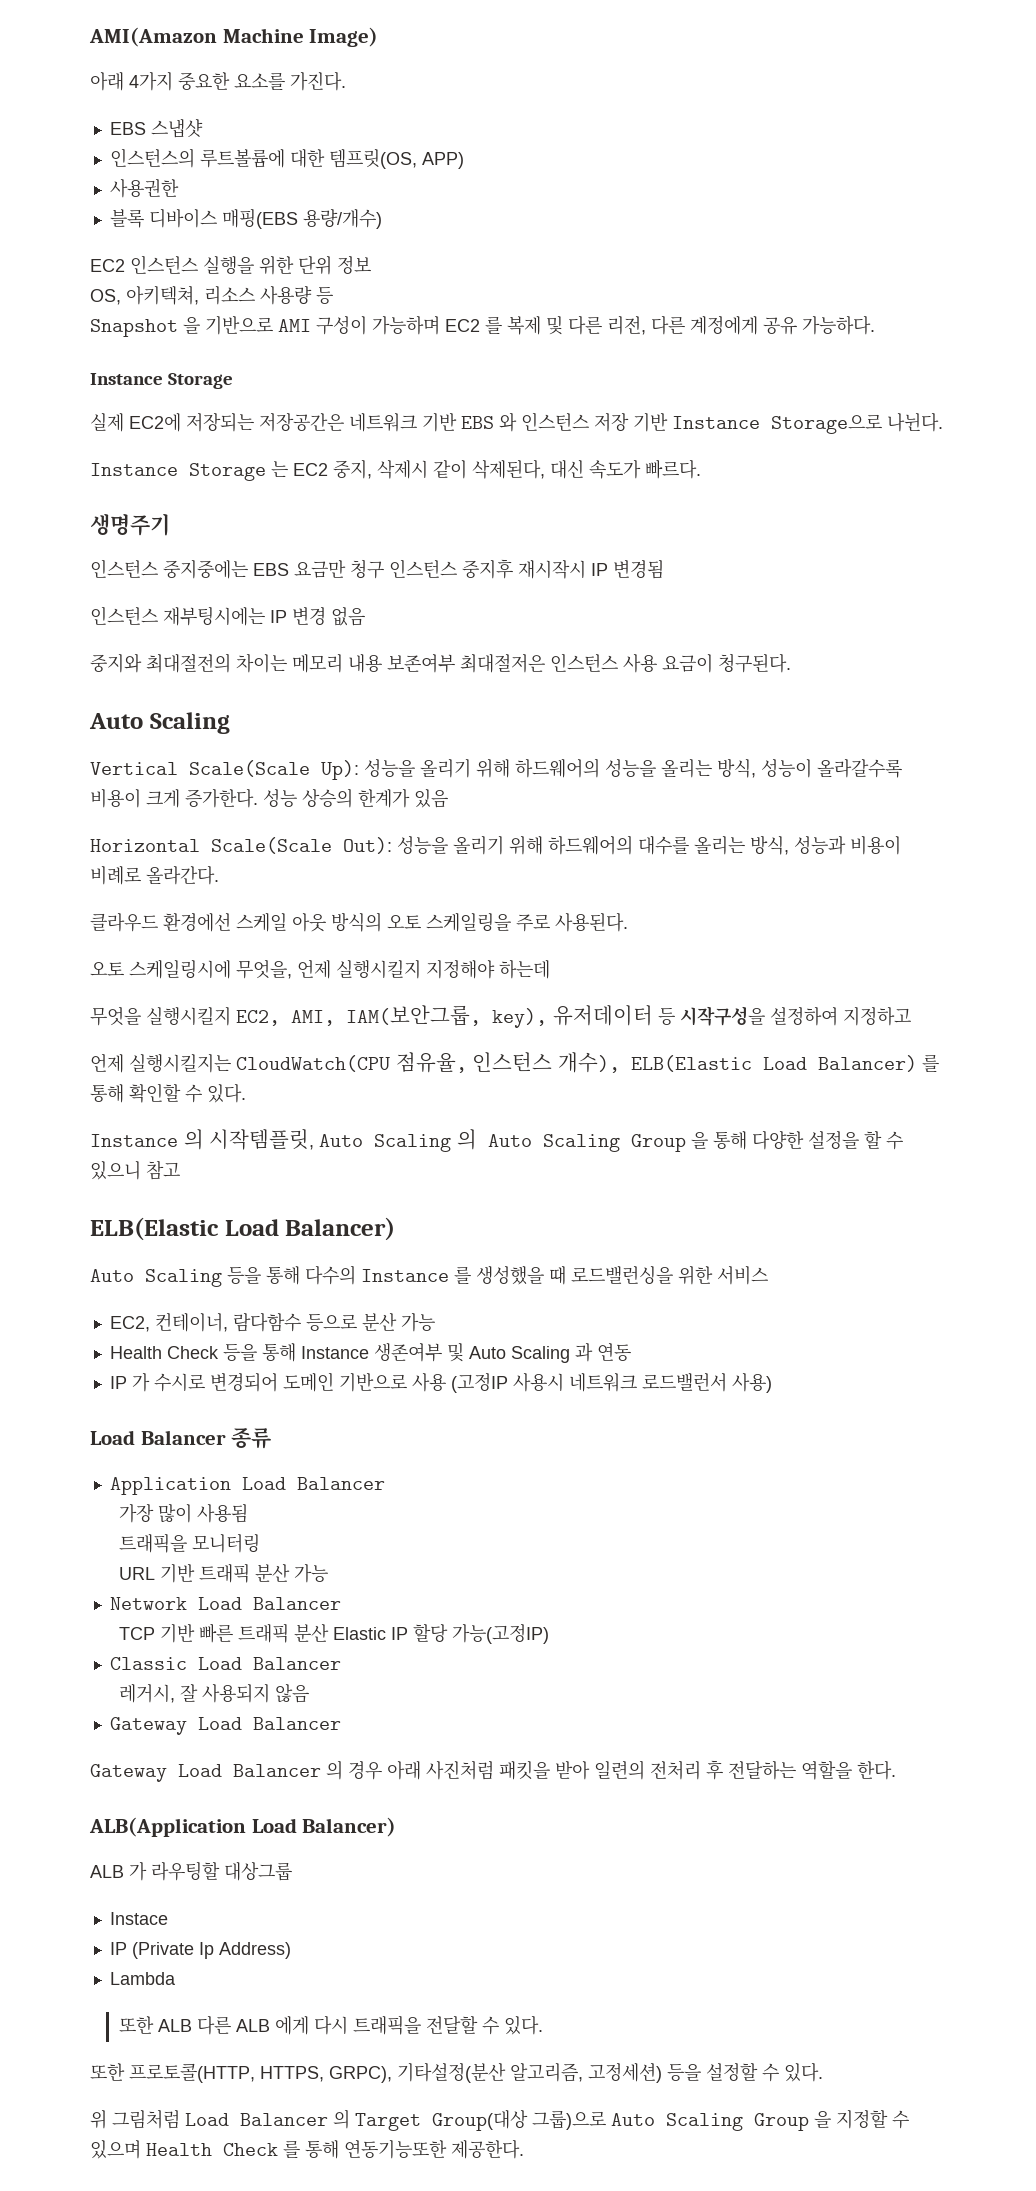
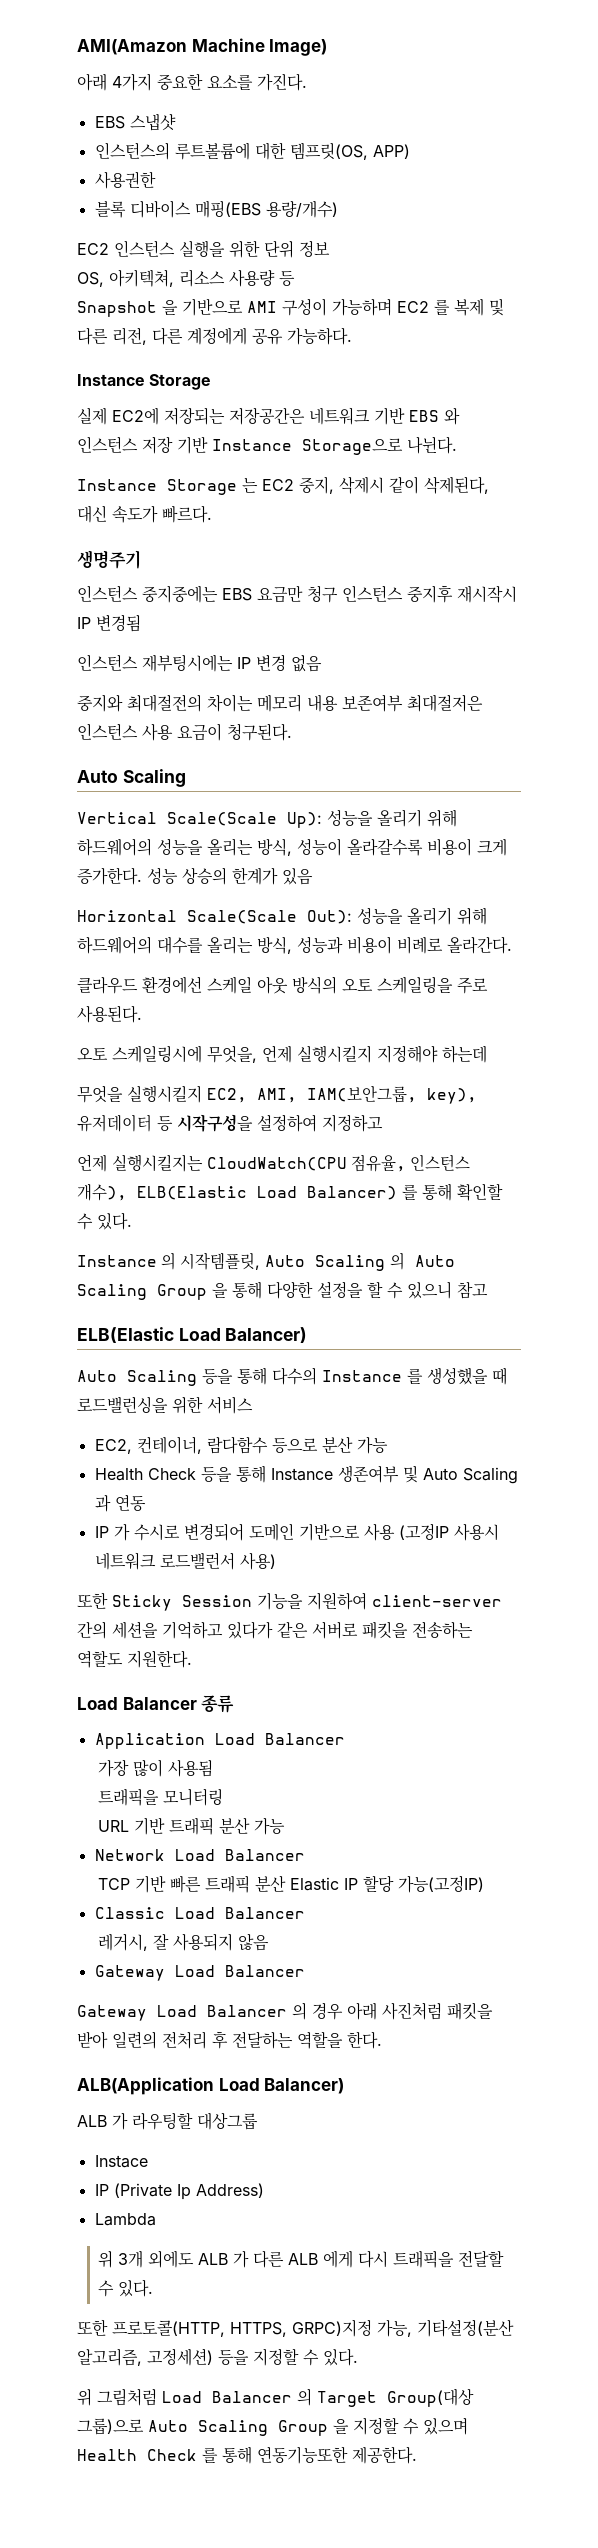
(772, 1383) none -> [77,1592,502,1611] [77,1621,473,1639] [77,1650,192,1668] // 또한 Sticky Session 기능을 지원하여 client-server 간의 세션을 기억하고 있다가 같은 서버로 패킷을 전송하는 역할도 지원한다.
[118,2016,192,2034] 또한 ALB -> [98,2250,250,2268] 위 3개 외에도 ALB 가
[329,2066,392,2083] GRPC), -> [292,2319,412,2337] GRPC)지정 가능,
[706,2063,758,2081] 설정할 -> [253,2348,299,2366] 지정할

